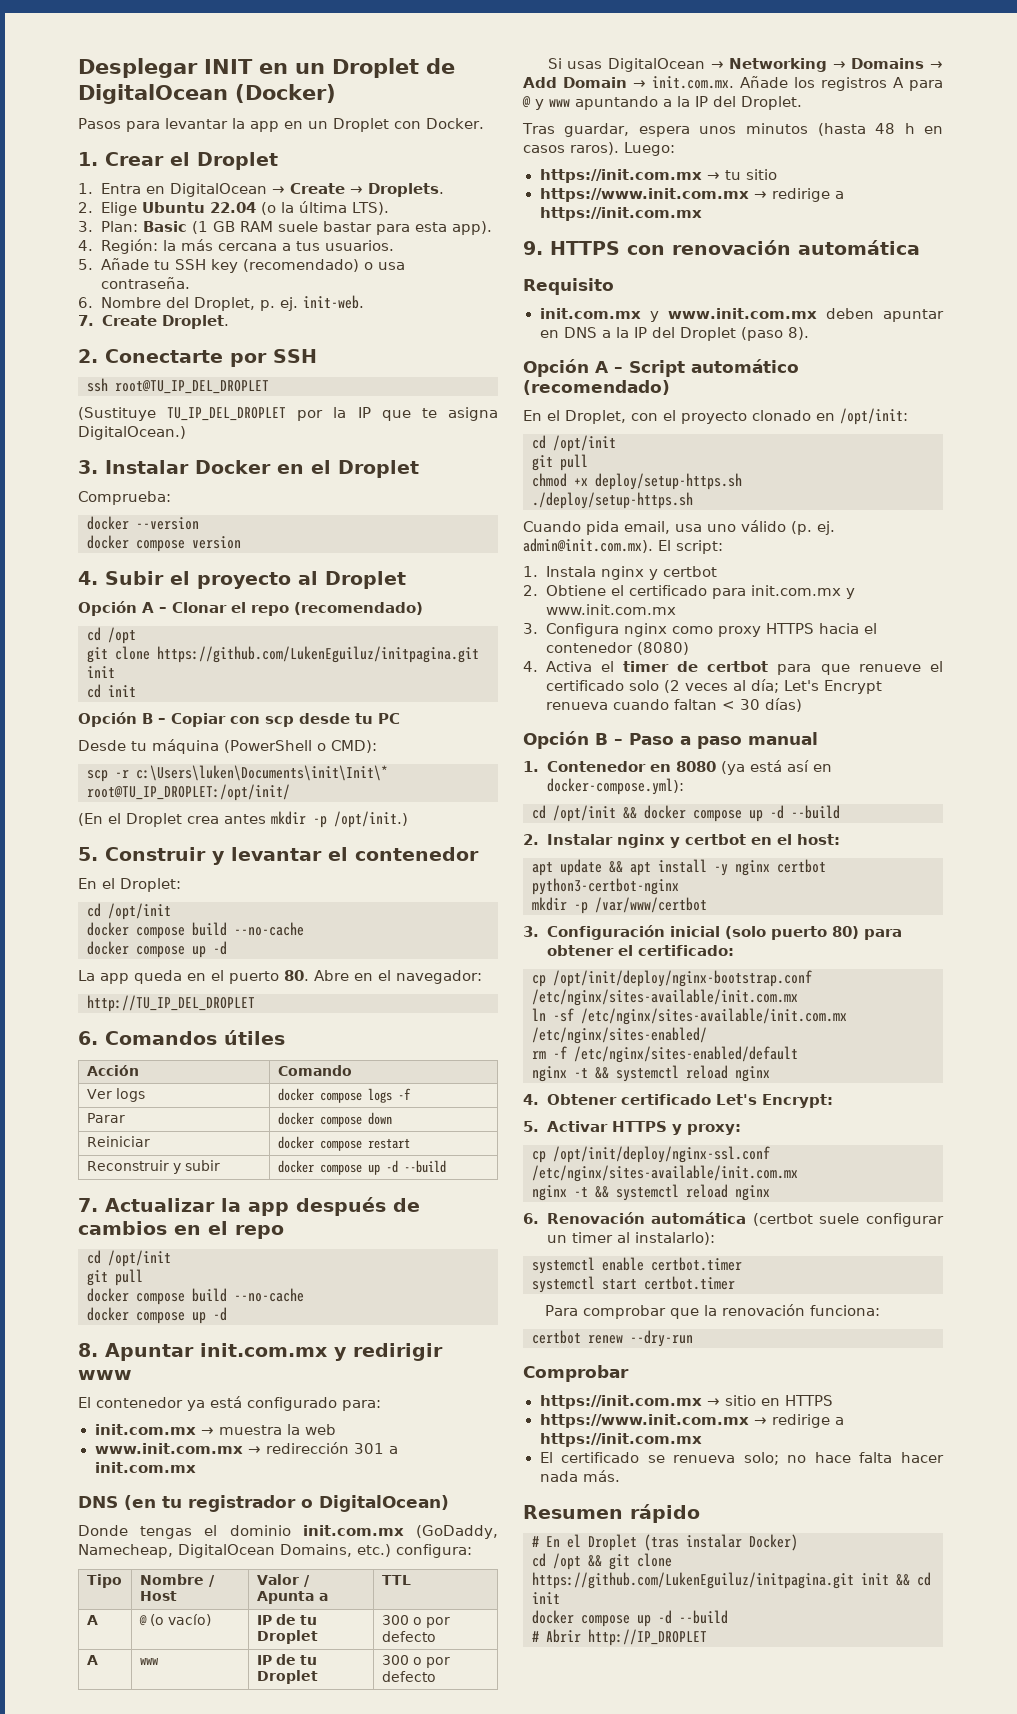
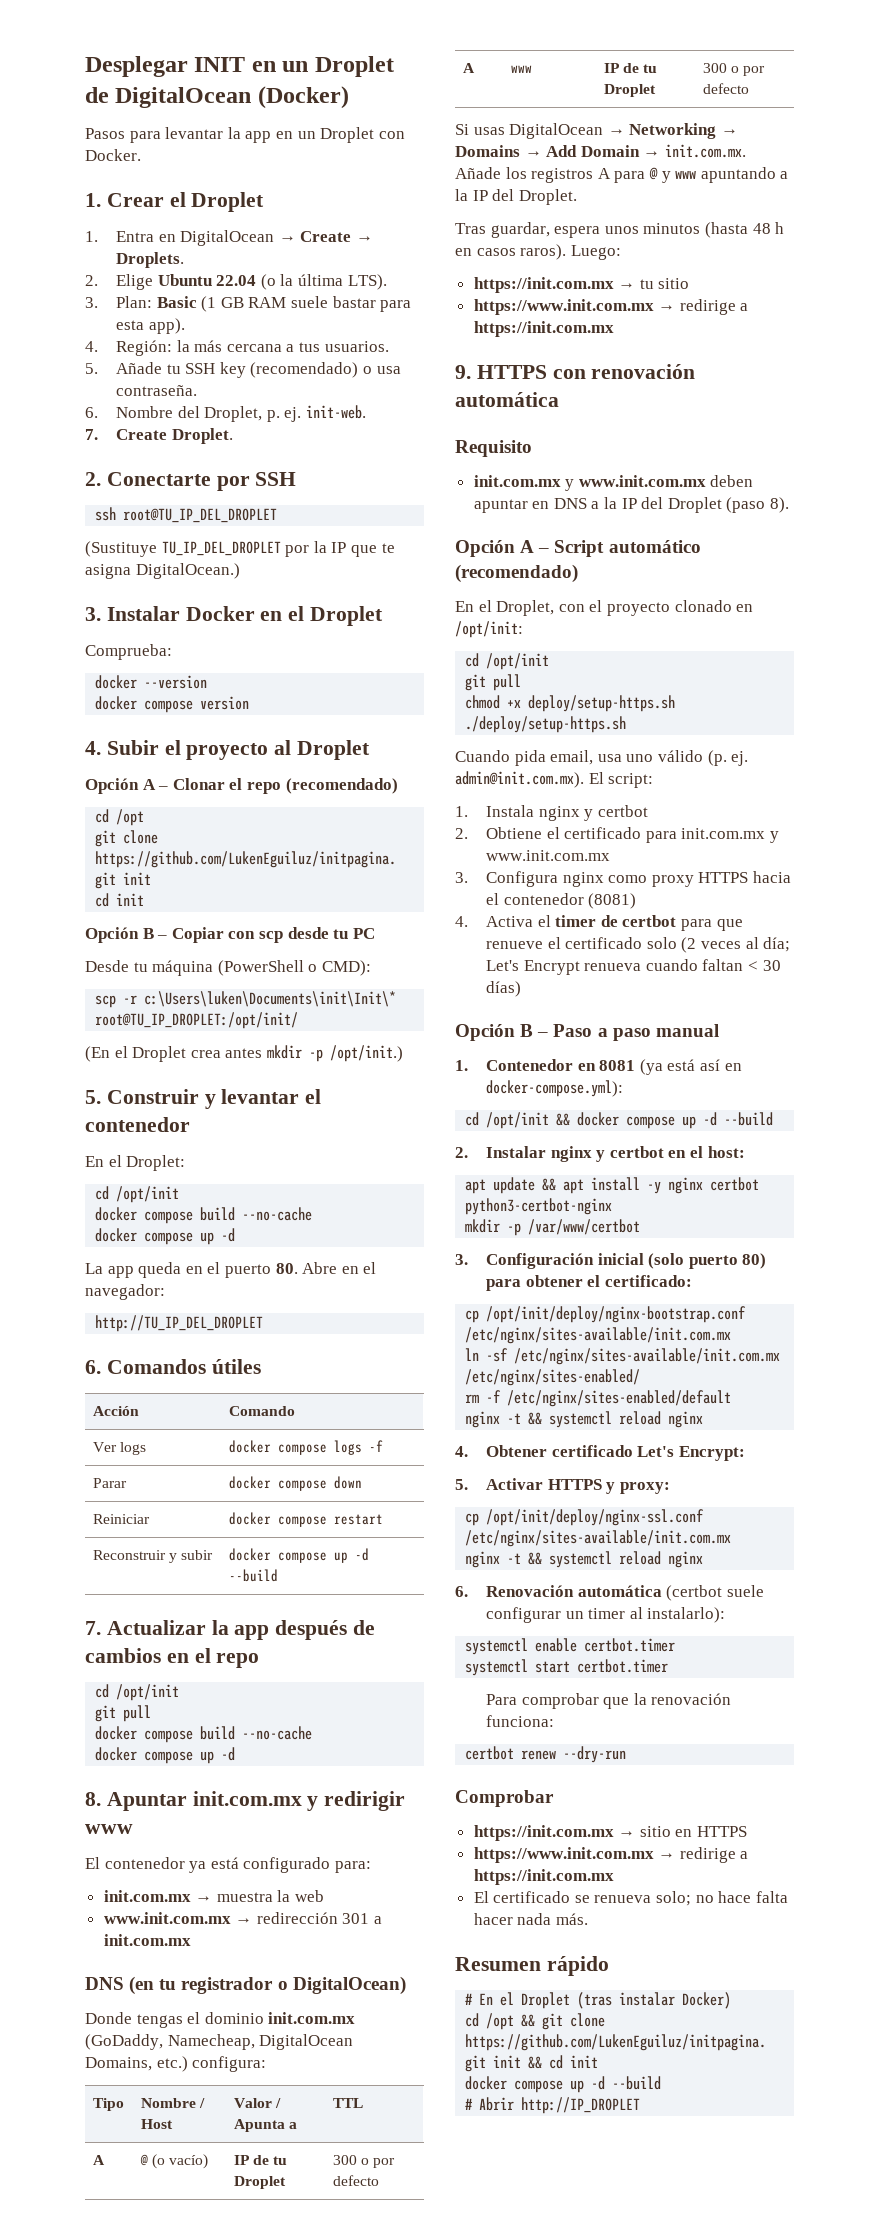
[636,642,689,655] (8080) -> [588,893,637,909] (8081)
[675,761,716,772] 8080 -> [599,1060,636,1071] 8081

